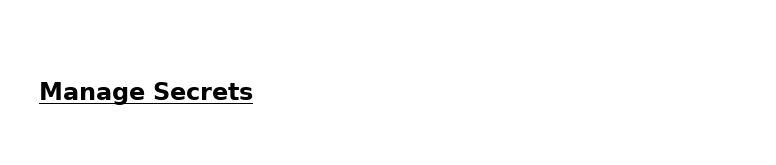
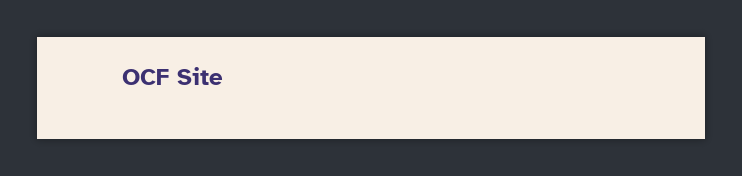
[39,82,253,105] Manage Secrets -> [122,67,223,85] OCF Site

